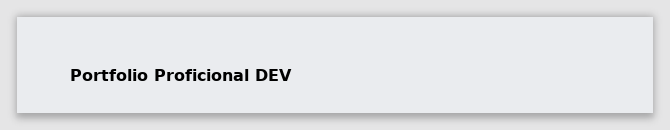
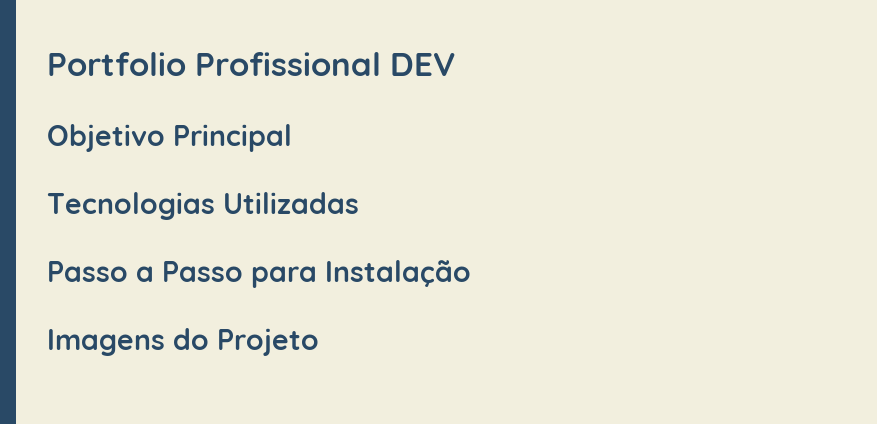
[154,69,249,81] Proficional -> [195,52,381,76] Profissional
(292, 75) none -> [47,124,292,152] [47,192,359,220] [47,260,471,288] [47,328,319,356] // Objetivo Principal // Tecnologias Utilizadas // Passo a Passo para Instalação // Imagens do Projeto

